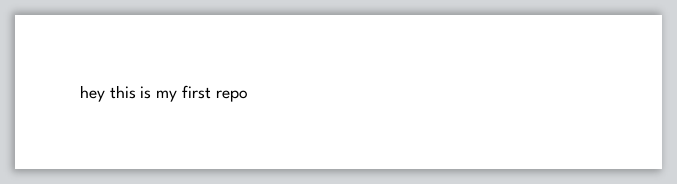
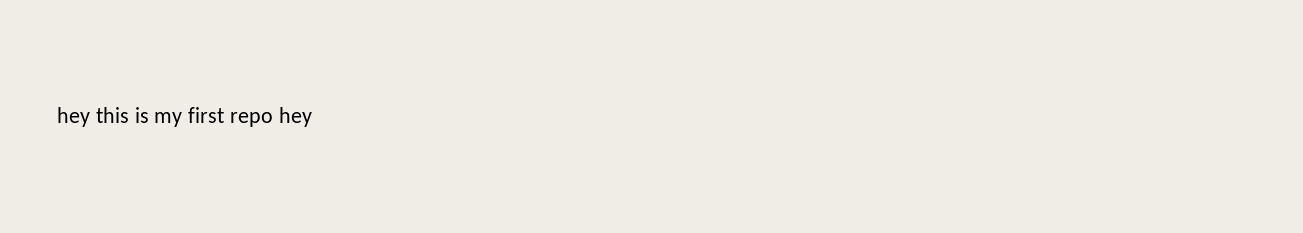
(248, 96) none -> [278,107,312,127] hey

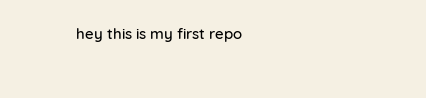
[278,107,312,127] hey -> (243, 36) none

